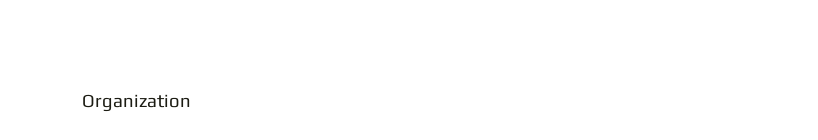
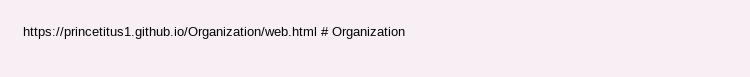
(82, 103) none -> [23,27,329,39] https://princetitus1.github.io/Organization/web.html #

